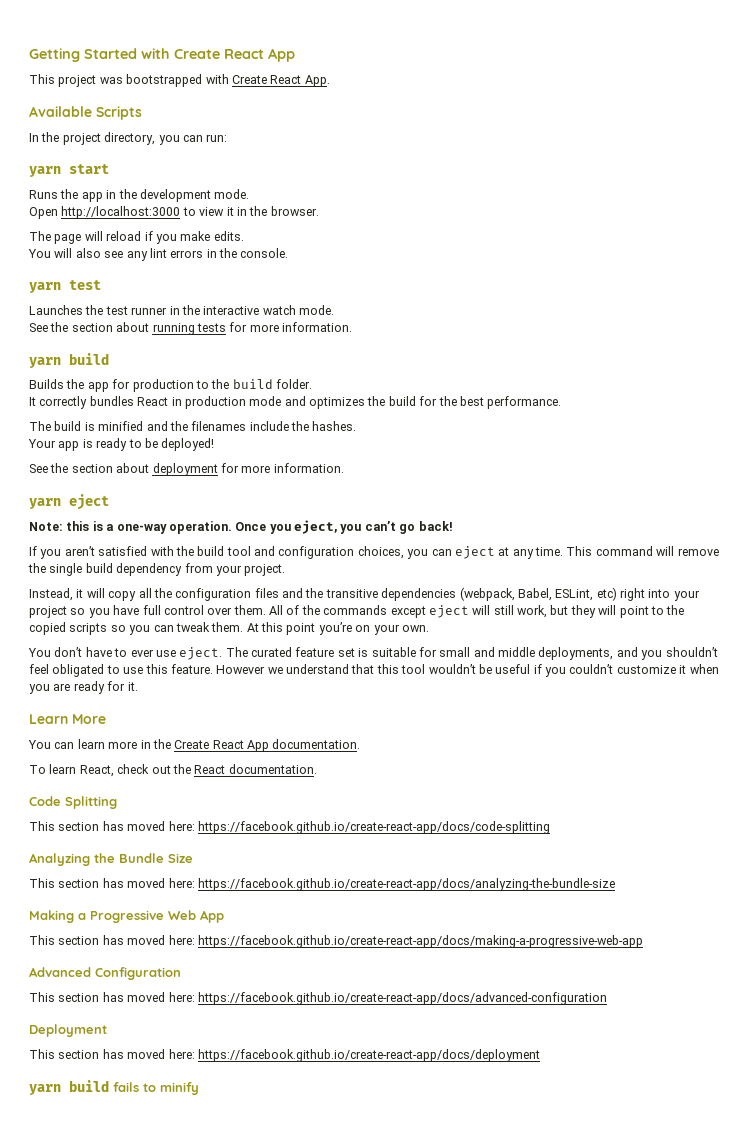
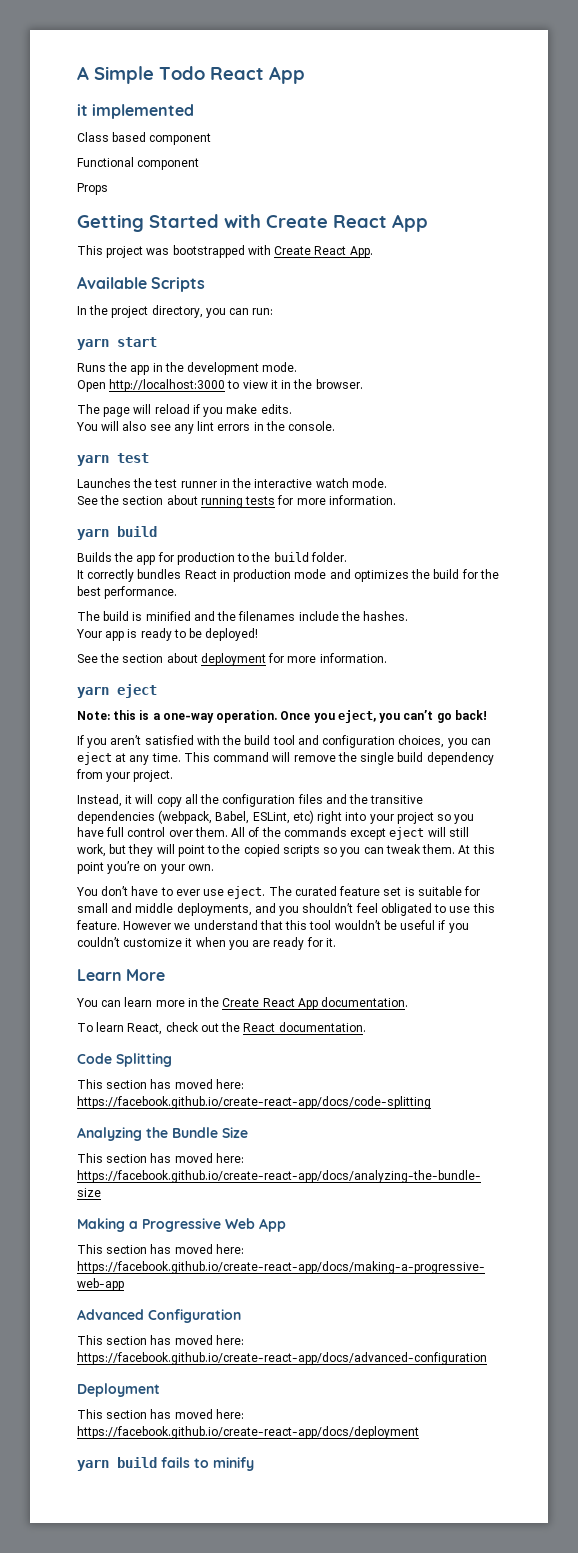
(29, 55) none -> [77,66,305,84] [77,104,195,119] [77,132,212,145] [77,157,200,170] [77,183,108,195] A Simple Todo React App // it implemented // Class based component // Functional component // Props //

